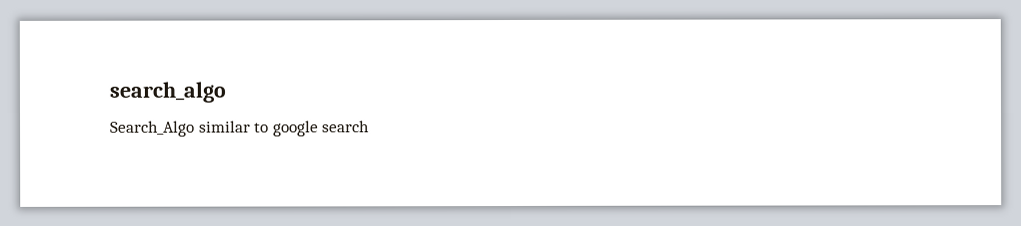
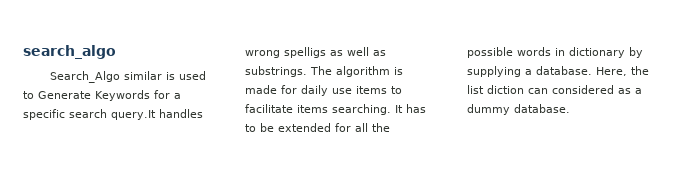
[254,120,371,137] to google search -> [165,71,206,80] [23,90,181,101] [23,109,203,120] [245,47,386,58] [245,66,403,77] [245,85,402,96] [245,104,426,115] [245,123,390,132] [467,47,643,58] [467,66,649,77] [467,85,642,94] [467,104,570,115] is used to Generate Keywords for a specific search query.It handles wrong spelligs as well as substrings. The algorithm is made for daily use items to facilitate items searching. It has to be extended for all the possible words in dictionary by supplying a database. Here, the list diction can considered as a dummy database.

